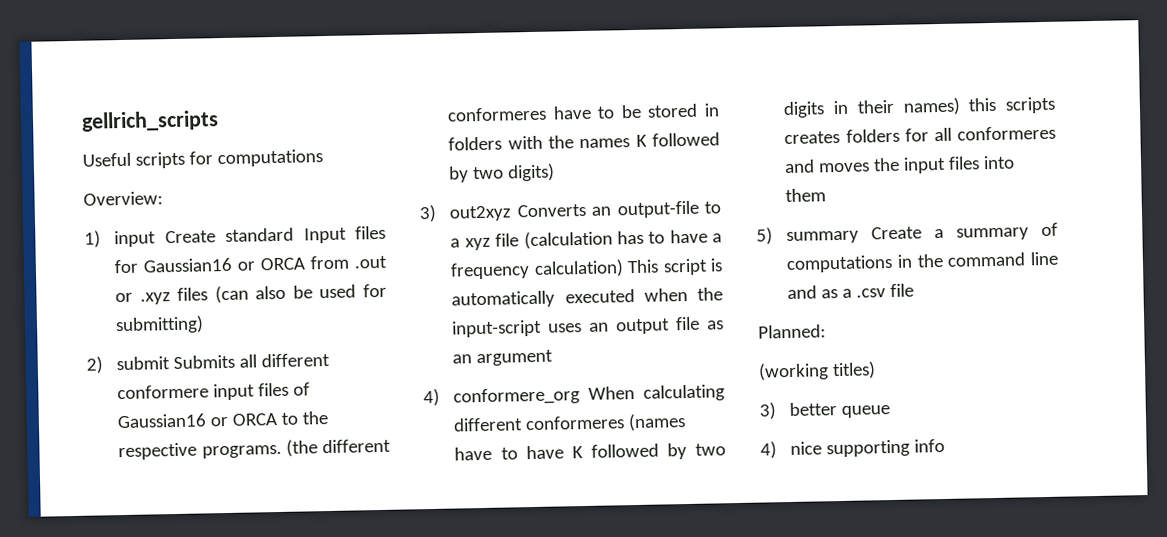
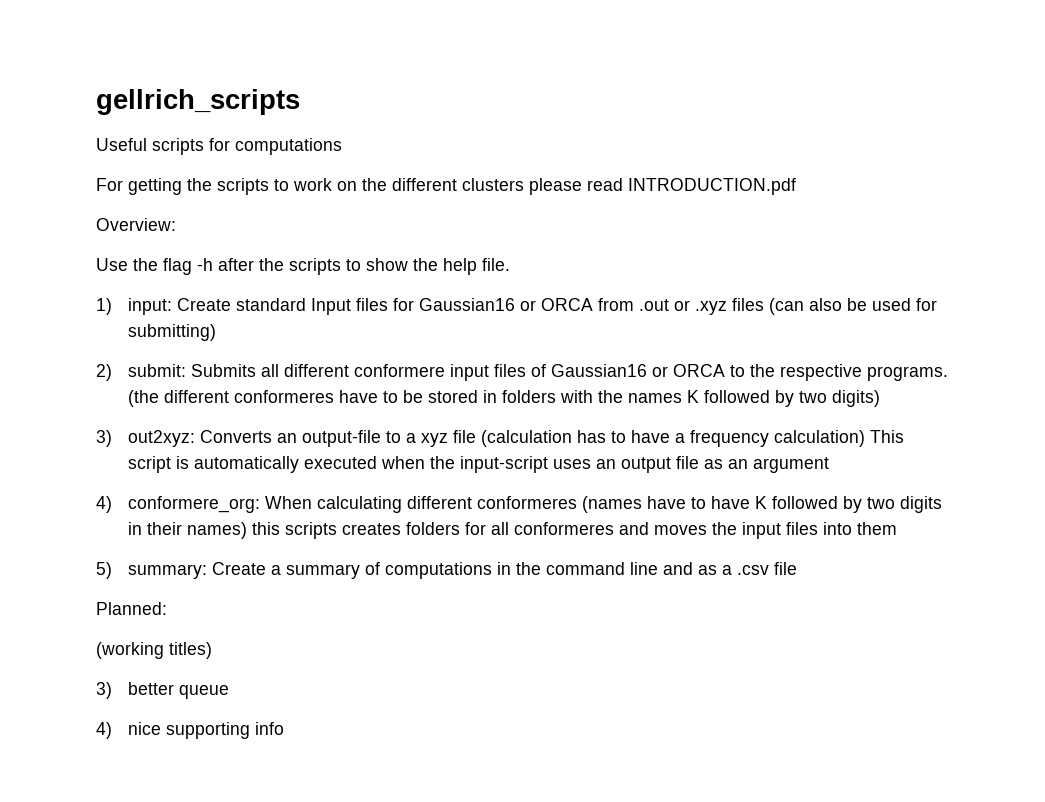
[83,191,163,206] Overview: -> [96,178,796,195] [96,218,176,231] [96,258,510,275] For getting the scripts to work on the different clusters please read INTRODUCTION.pdf // Overview: // Use the flag -h after the scripts to show the help file.
[114,230,157,248] input -> [128,298,173,315] input:
[116,356,171,371] submit -> [128,364,187,377] submit:
[449,205,513,222] out2xyz -> [128,430,196,447] out2xyz:
[453,387,581,406] conformere_org -> [128,496,261,513] conformere_org:
[786,230,860,245] summary -> [128,564,208,579] summary:

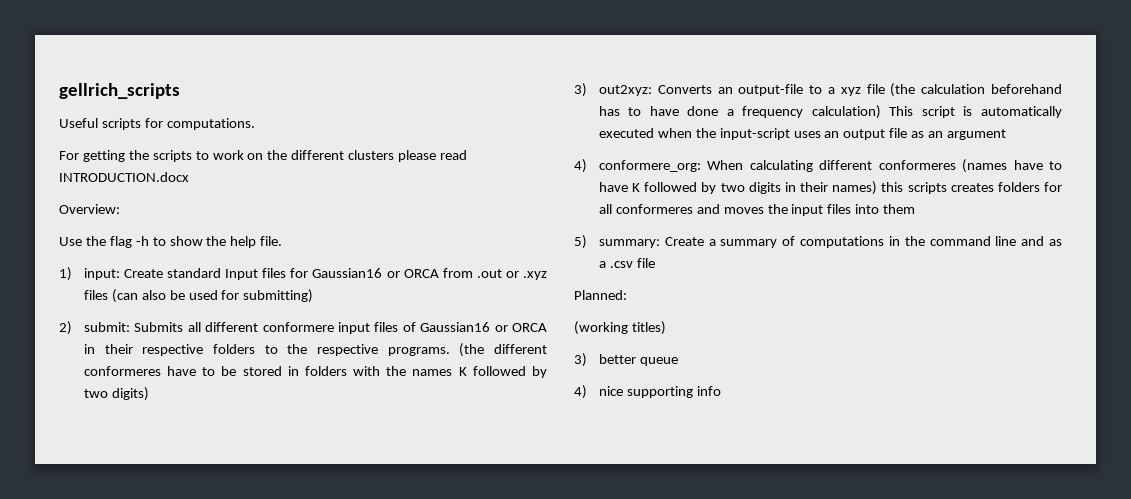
[235,138,342,155] computations -> [166,118,255,130] computations.
[628,178,796,195] INTRODUCTION.pdf -> [59,172,189,182] INTRODUCTION.docx
[218,258,341,275] after the scripts -> (149, 241) none
(726, 370) none -> [83,344,255,356] in their respective folders
[481,430,573,447] (calculation -> [890,83,1062,97] (the calculation beforehand
(671, 436) none -> [687,106,719,116] done

